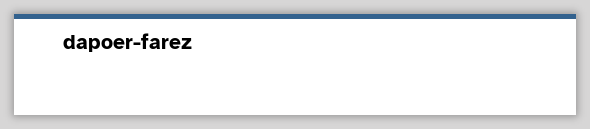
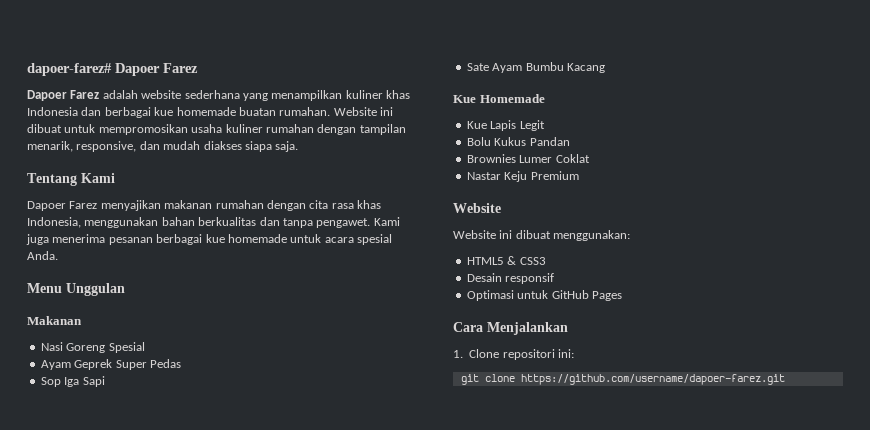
[63,33,192,52] dapoer-farez -> [27,63,198,76] [27,90,410,101] [27,107,393,118] [27,124,406,135] [27,141,299,152] [27,173,115,186] [27,200,381,211] [27,217,400,228] [26,234,392,245] [27,251,58,260] [27,283,125,296] [27,316,82,325] [40,342,145,353] [40,359,181,370] [40,376,105,387] [466,62,605,73] [453,94,545,103] [466,120,545,131] [466,137,570,146] [466,154,590,163] [466,171,579,182] [453,203,501,213] [453,230,631,241] [466,256,546,265] [466,273,555,284] [466,290,622,301] [453,322,568,335] [453,349,574,360] [460,374,785,385] dapoer-farez# Dapoer Farez // Dapoer Farez adalah website sederhana yang menampilkan kuliner khas Indonesia dan berbagai kue homemade buatan rumahan. Website ini dibuat untuk mempromosikan usaha kuliner rumahan dengan tampilan menarik, responsive, dan mudah diakses siapa saja. // Tentang Kami // Dapoer Farez menyajikan makanan rumahan dengan cita rasa khas Indonesia, menggunakan bahan berkualitas dan tanpa pengawet. Kami juga menerima pesanan berbagai kue homemade untuk acara spesial Anda. // Menu Unggulan // Makanan // Nasi Goreng Spesial // Ayam Geprek Super Pedas // Sop Iga Sapi // Sate Ayam Bumbu Kacang // Kue Homemade // Kue Lapis Legit // Bolu Kukus Pandan // Brownies Lumer Coklat // Nastar Keju Premium // Website // Website ini dibuat menggunakan: // HTML5 & CSS3 // Desain responsif // Optimasi untuk GitHub Pages // Cara Menjalankan // 1. Clone repositori ini: // git clone https://github.com/username/dapoer-farez.git

